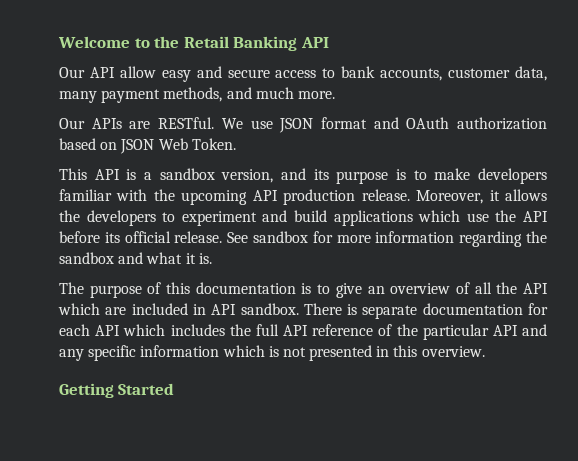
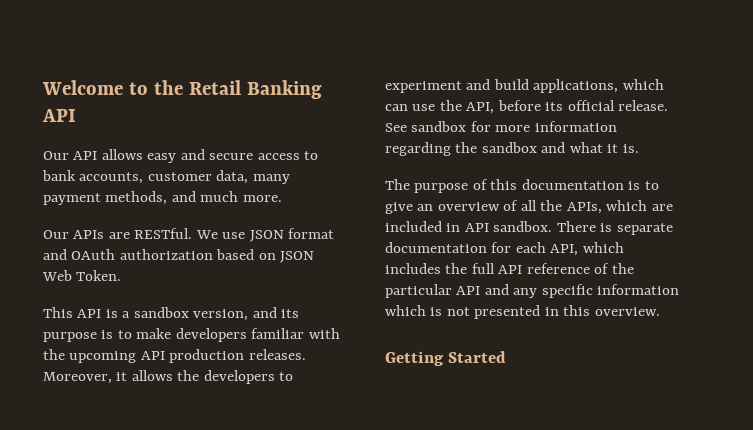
[119,66,156,78] allow -> [101,149,143,160] allows
[361,189,410,201] release. -> [248,349,306,360] releases.
[333,210,461,226] applications which -> [533,79,664,93] [385,104,408,111] applications, which can
[523,211,549,222] API -> [466,102,495,114] API,
[522,283,548,294] API -> [566,202,602,214] APIs,
[95,325,121,336] API -> [550,244,579,256] API,

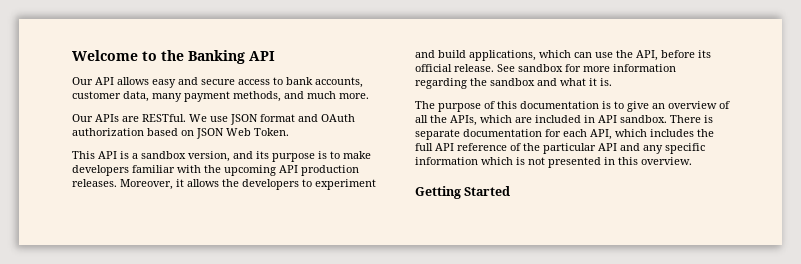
[188,80,241,95] Retail -> (184, 55) none

